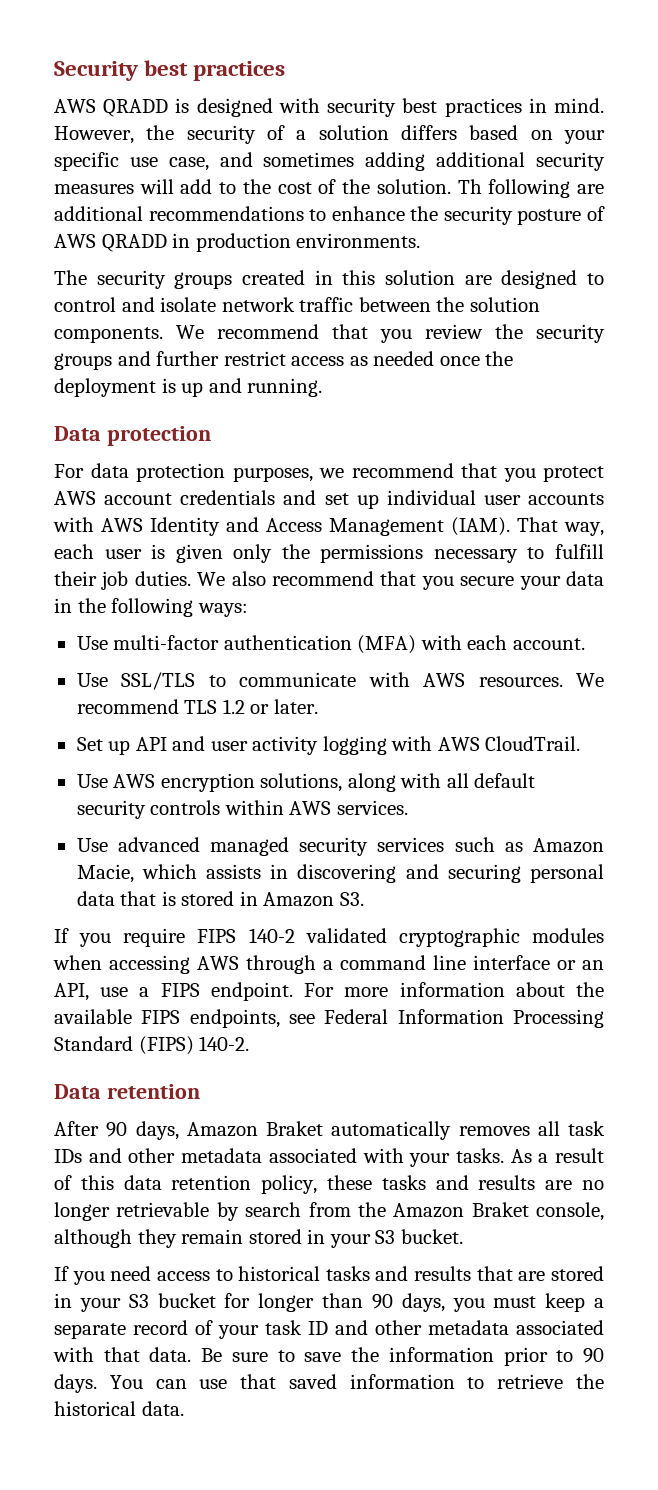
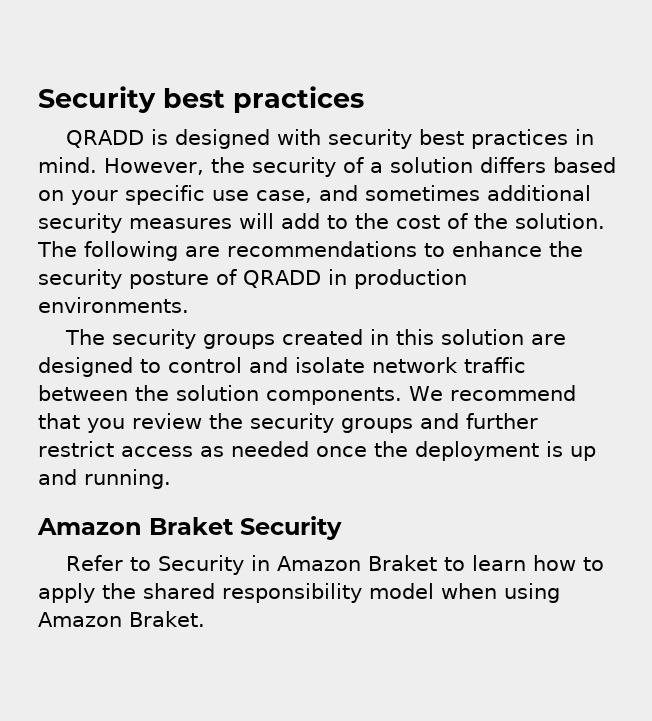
[54,99,96,113] AWS -> (364, 99) none
[365,152,426,171] adding -> (480, 193) none
[457,179,482,194] Th -> [37,241,77,257] The
[54,206,143,221] additional -> (220, 251) none
[54,234,96,248] AWS -> (237, 277) none
[54,426,211,446] [54,463,604,482] [54,490,604,509] [53,517,604,536] [54,544,604,563] [54,571,604,590] [54,598,248,617] [76,635,585,654] [76,672,604,690] [76,699,318,714] [76,736,581,755] [76,773,536,792] [76,800,408,819] [76,837,604,856] [76,864,604,883] [76,891,364,907] [54,928,604,947] [53,955,604,974] [54,982,604,1001] [54,1009,604,1028] [54,1036,250,1055] [54,1084,200,1099] [54,1121,605,1140] [54,1148,604,1167] [54,1175,604,1194] [54,1202,604,1221] [54,1229,463,1248] [54,1266,604,1285] [54,1293,604,1312] [54,1320,604,1339] [53,1347,604,1366] [54,1374,604,1393] [54,1401,184,1416] Data protection // For data protection purposes, we recommend that you protect AWS account credentials and set up individual user accounts with AWS Identity and Access Management (IAM). That way, each user is given only the permissions necessary to fulfill their job duties. We also recommend that you secure your data in the following ways: // Use multi-factor authentication (MFA) with each account. // Use SSL/TLS to communicate with AWS resources. We recommend TLS 1.2 or later. // Set up API and user activity logging with AWS CloudTrail. // Use AWS encryption solutions, along with all default security controls within AWS services. // Use advanced managed security services such as Amazon Macie, which assists in discovering and securing personal data that is stored in Amazon S3. // If you require FIPS 140-2 validated cryptographic modules when accessing AWS through a command line interface or an API, use a FIPS endpoint. For more information about the available FIPS endpoints, see Federal Information Processing Standard (FIPS) 140-2. // Data retention // After 90 days, Amazon Braket automatically removes all task IDs and other metadata associated with your tasks. As a result of this data retention policy, these tasks and results are no longer retrievable by search from the Amazon Braket console, although they remain stored in your S3 bucket. // If you need access to historical tasks and results that are stored in your S3 bucket for longer than 90 days, you must keep a separate record of your task ID and other metadata associated with that data. Be sure to save the information prior to 90 days. You can use that saved information to retrieve the historical data. -> [37,516,342,540] [66,555,605,575] [38,583,560,603] [38,611,205,627] Amazon Braket Security // Refer to Security in Amazon Braket to learn how to apply the shared responsibility model when using Amazon Braket.

